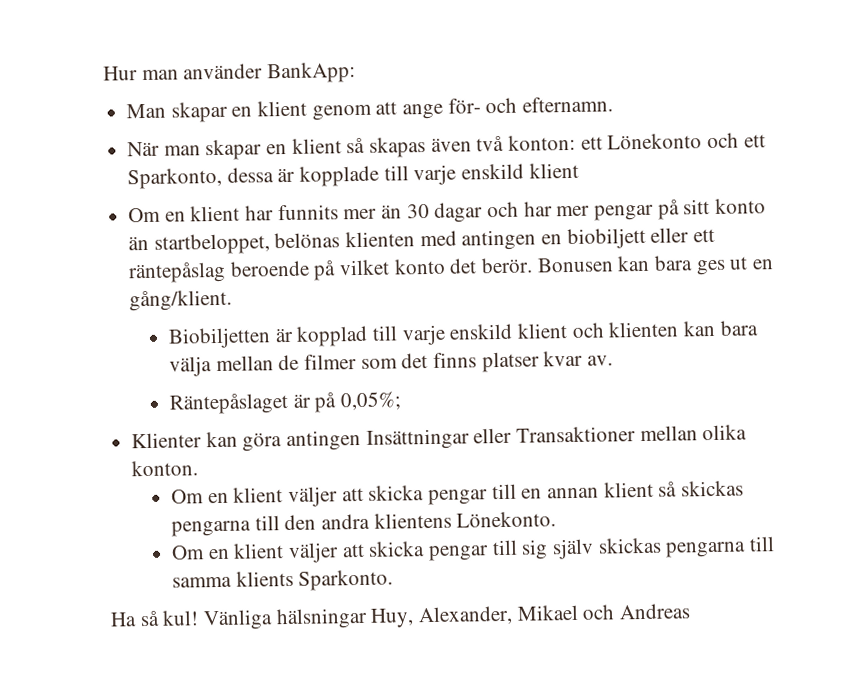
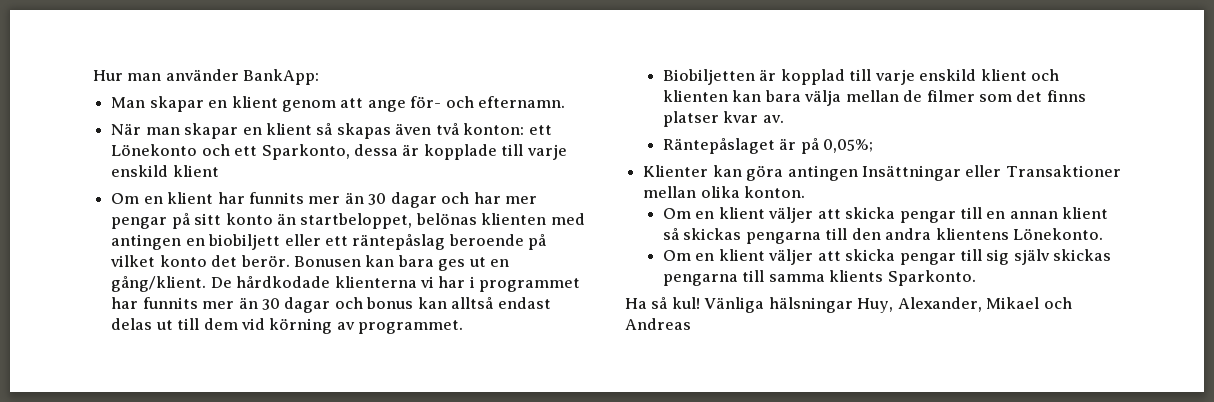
(233, 300) none -> [210,276,581,292] [111,297,551,313] [111,318,464,334] De hårdkodade klienterna vi har i programmet har funnits mer än 30 dagar och bonus kan alltså endast delas ut till dem vid körning av programmet.

